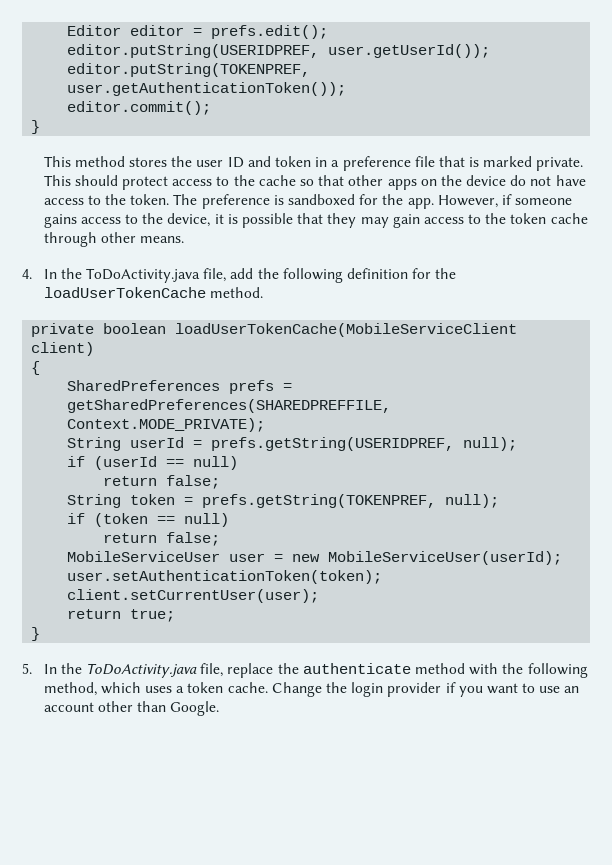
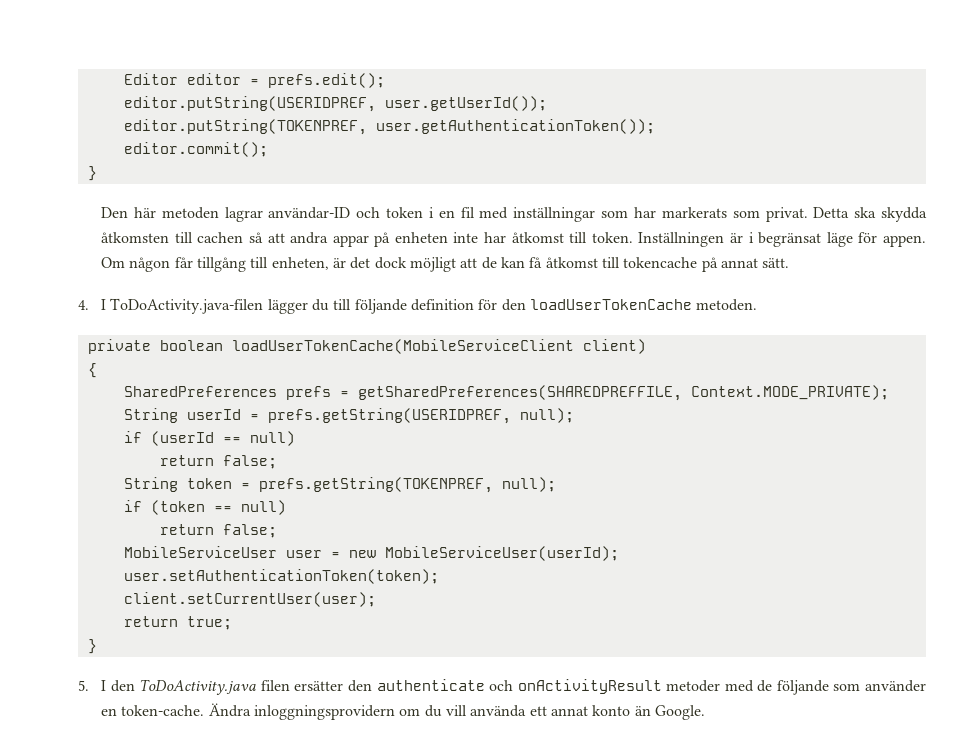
[43,156,584,171] [43,175,586,190] [43,194,573,209] [43,213,588,228] [43,232,185,247] [22,268,457,283] [43,287,263,298] This method stores the user ID and token in a preference file that is marked private. This should protect access to the cache so that other apps on the device do not have access to the token. The preference is sandboxed for the app. However, if someone gains access to the device, it is possible that they may gain access to the token cache through other means. // 4. In the ToDoActivity.java file, add the following definition for the loadUserTokenCache method. -> [101,207,928,222] [101,232,927,247] [101,257,790,272] [78,298,758,314] Den här metoden lagrar användar-ID och token i en fil med inställningar som har markerats som privat. Detta ska skydda åtkomsten till cachen så att andra appar på enheten inte har åtkomst till token. Inställningen är i begränsat läge för appen. Om någon får tillgång till enheten, är det dock möjligt att de kan få åtkomst till tokencache på annat sätt. // 4. I ToDoActivity.java-filen lägger du till följande definition för den loadUserTokenCache metoden.
[43,663,588,678] [43,682,580,697] [43,701,167,712] In the ToDoActivity.java file, replace the authenticate method with the following method, which uses a token cache. Change the login provider if you want to use an account other than -> [101,679,927,695] [101,703,651,720] I den ToDoActivity.java filen ersätter den authenticate och onActivityResult metoder med de följande som använder en token-cache. Ändra inloggningsprovidern om du vill använda ett annat konto än

